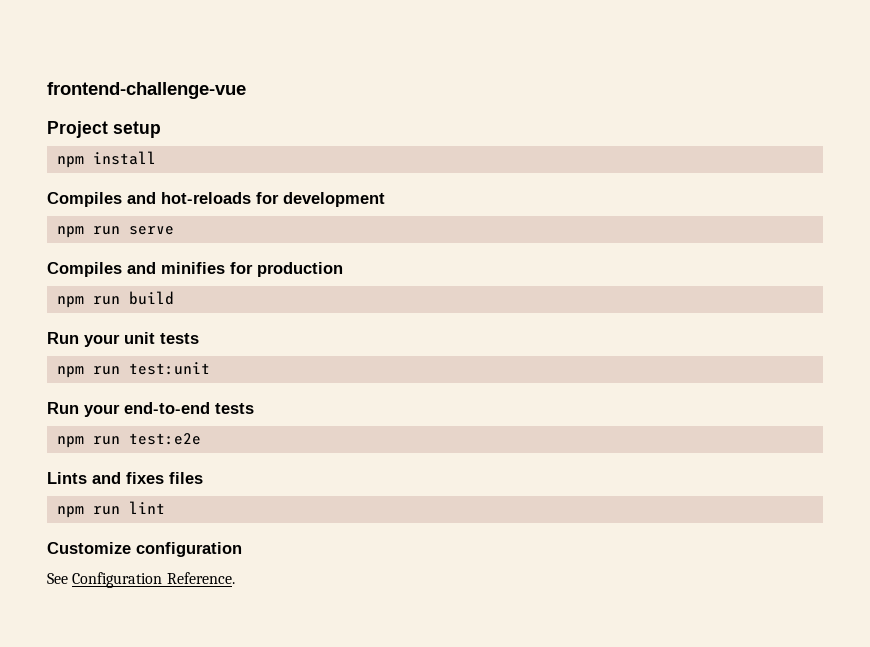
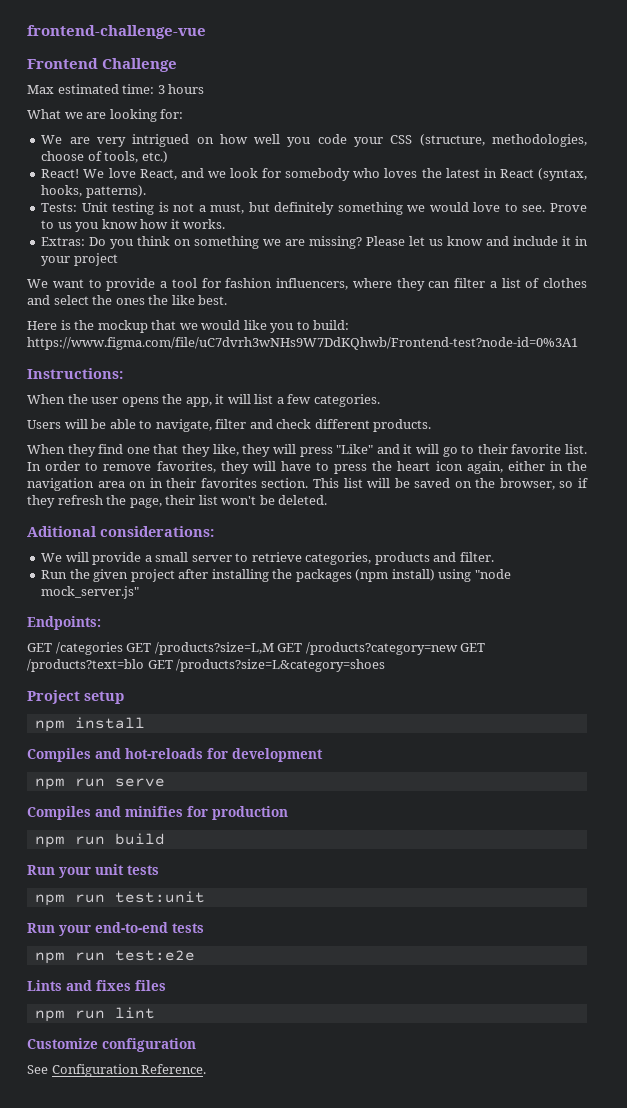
(246, 90) none -> [27,58,178,72] [27,84,205,94] [27,109,184,122] [41,134,587,147] [41,151,168,163] [41,168,588,181] [41,185,146,198] [41,202,587,215] [41,219,226,232] [41,236,588,249] [41,253,118,266] [27,278,587,291] [27,295,228,305] [27,320,350,333] [27,337,578,350] [27,368,123,379] [27,394,380,407] [27,419,432,432] [27,444,587,457] [27,461,587,474] [27,478,588,491] [27,495,328,508] [27,526,214,537] [41,552,494,565] [41,569,511,582] [41,586,140,599] [27,616,101,630] [27,642,486,655] [27,659,386,672] // Frontend Challenge // Max estimated time: 3 hours // What we are looking for: // We are very intrigued on how well you code your CSS (structure, methodologies, choose of tools, etc.) // React! We love React, and we look for somebody who loves the latest in React (syntax, hooks, patterns). // Tests: Unit testing is not a must, but definitely something we would love to see. Prove to us you know how it works. // Extras: Do you think on something we are missing? Please let us know and include it in your project // We want to provide a tool for fashion influencers, where they can filter a list of clothes and select the ones the like best. // Here is the mockup that we would like you to build: https://www.figma.com/file/uC7dvrh3wNHs9W7DdKQhwb/Frontend-test?node-id=0%3A1 // Instructions: // When the user opens the app, it will list a few categories. // Users will be able to navigate, filter and check different products. // When they find one that they like, they will press "Like" and it will go to their favorite list. In order to remove favorites, they will have to press the heart icon again, either in the navigation area on in their favorites section. This list will be saved on the browser, so if they refresh the page, their list won't be deleted. // Aditional considerations: // We will provide a small server to retrieve categories, products and filter. // Run the given project after installing the packages (npm install) using "node mock_server.js" // Endpoints: // GET /categories GET /products?size=L,M GET /products?category=new GET /products?text=blo GET /products?size=L&category=shoes

